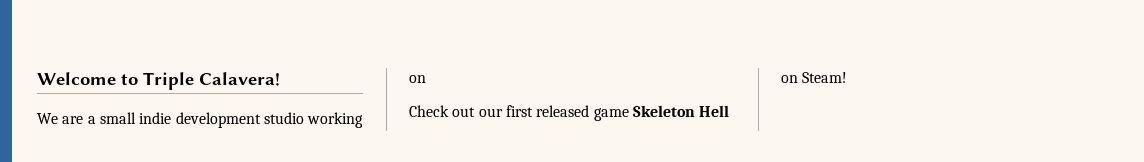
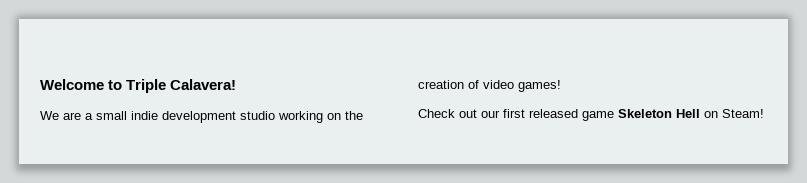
(426, 79) none -> [345,111,363,120] [418,80,561,92] the creation of video games!

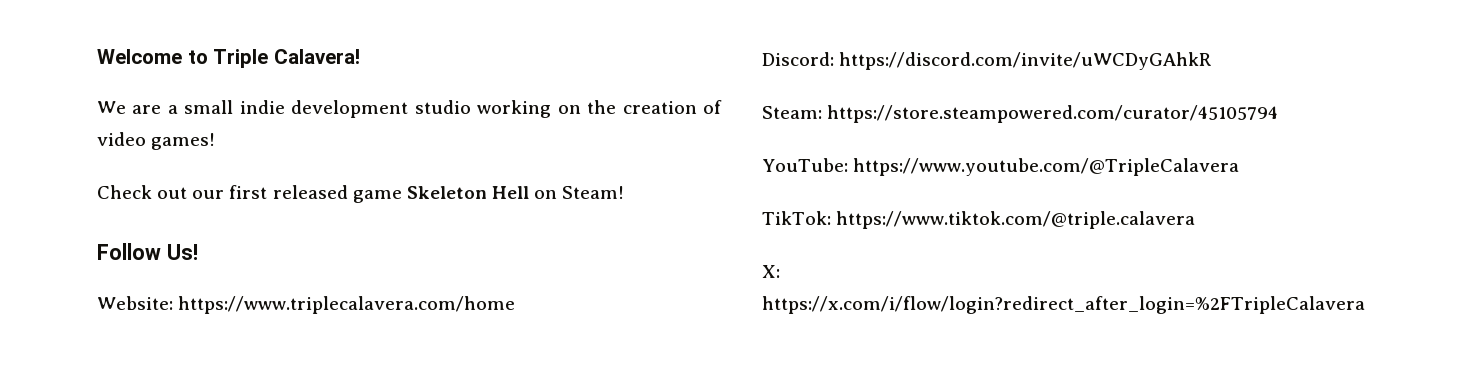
(764, 113) none -> [97,243,198,260] [97,296,516,314] [762,52,1212,70] [762,105,1279,123] [762,158,1240,176] [762,211,1196,229] [762,265,780,278] [762,296,1365,314] // Follow Us! // Website: https://www.triplecalavera.com/home // Discord: https://discord.com/invite/uWCDyGAhkR // Steam: https://store.steampowered.com/curator/45105794 // YouTube: https://www.youtube.com/@TripleCalavera // TikTok: https://www.tiktok.com/@triple.calavera // X: https://x.com/i/flow/login?redirect_after_login=%2FTripleCalavera

